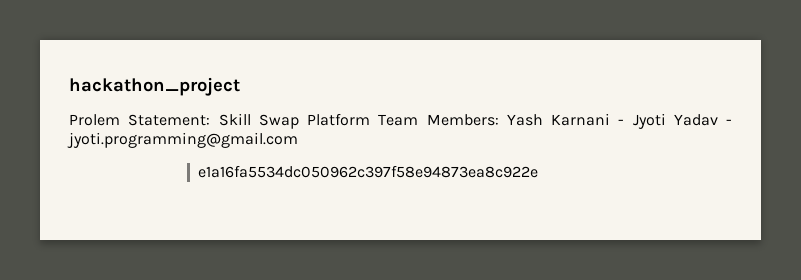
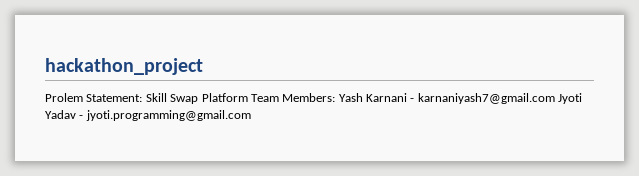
(625, 122) none -> [417,93,555,104] karnaniyash7@gmail.com
[198,165,539,178] // e1a16fa5534dc050962c397f58e94873ea8c922e -> (251, 115) none

